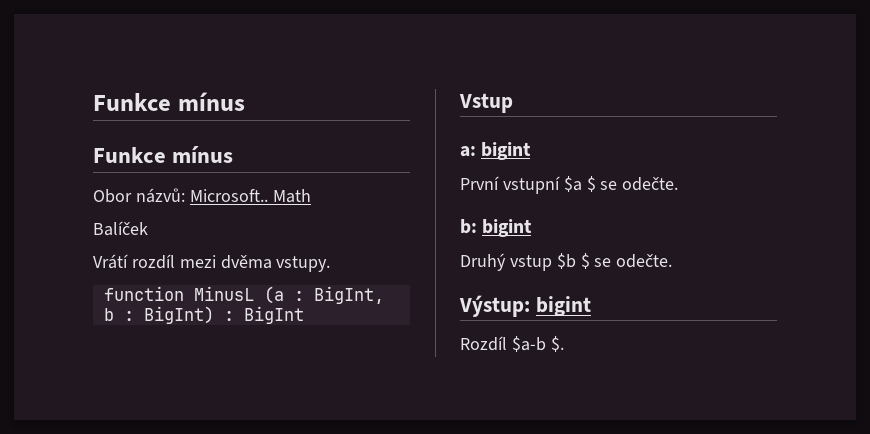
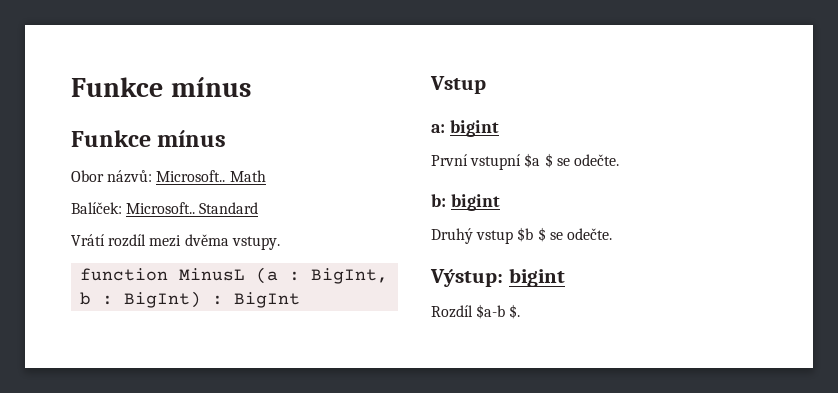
[93,221,148,236] Balíček -> [71,202,259,214] Balíček: Microsoft.. Standard

